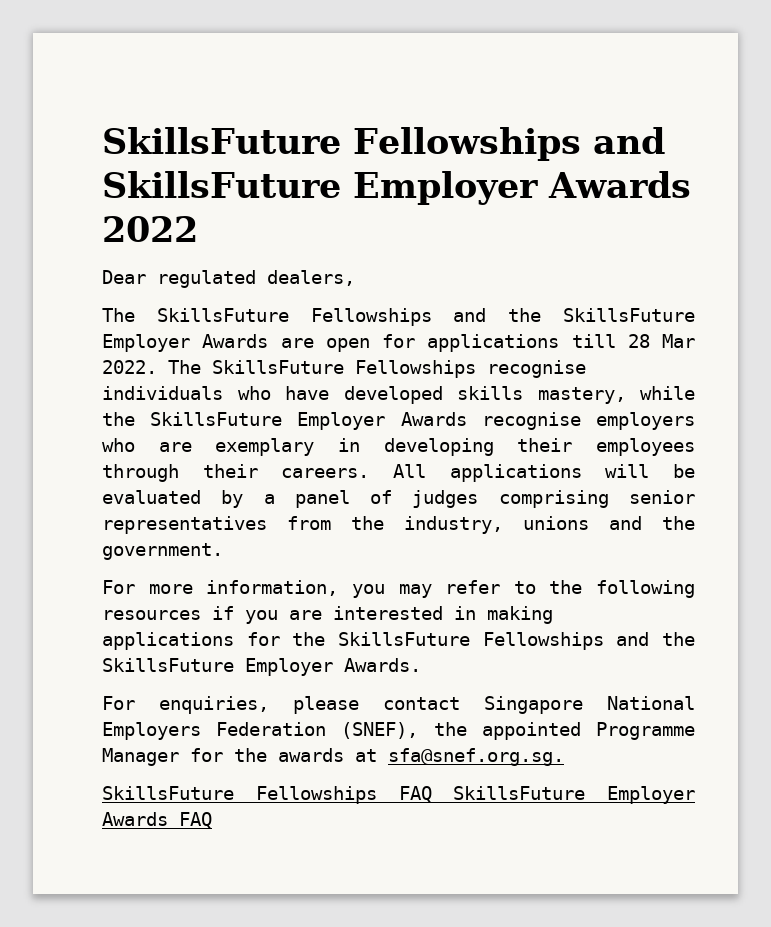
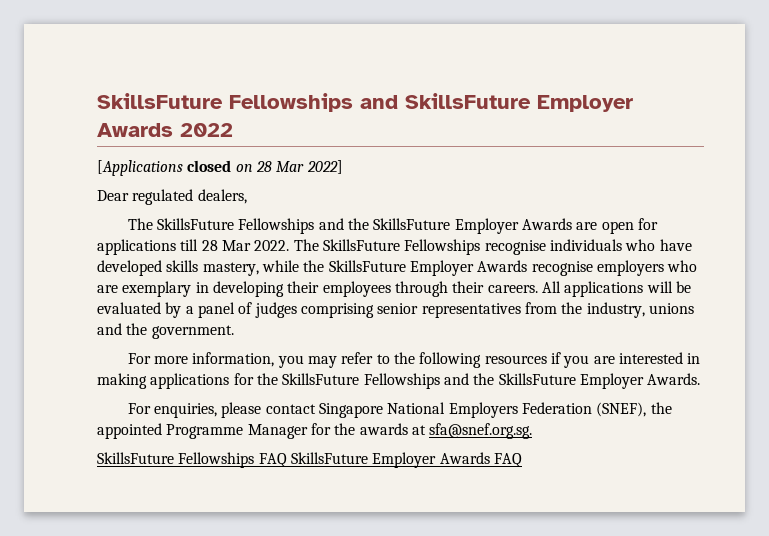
(198, 229) none -> [97,160,343,176] // [Applications closed on 28 Mar 2022]

